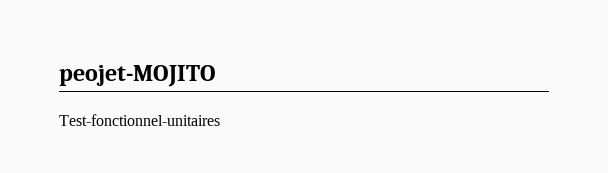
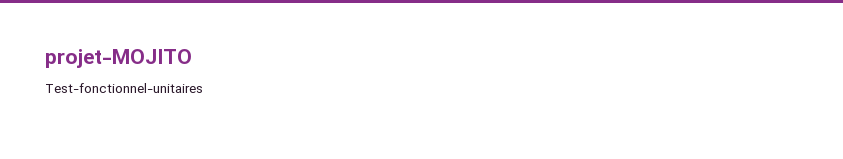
[59,65,216,87] peojet-MOJITO -> [45,49,192,68] projet-MOJITO

